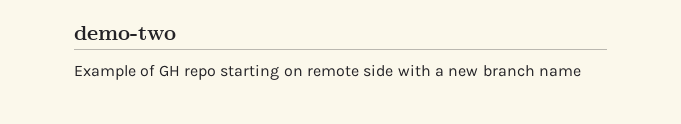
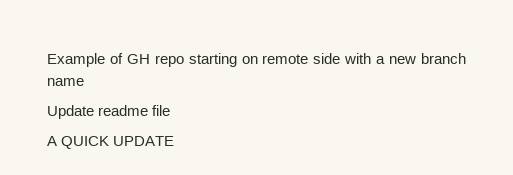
[74,26,176,40] demo-two // -> (47, 60) none
(581, 72) none -> [47,105,171,119] [47,136,175,149] // Update readme file // A QUICK UPDATE

